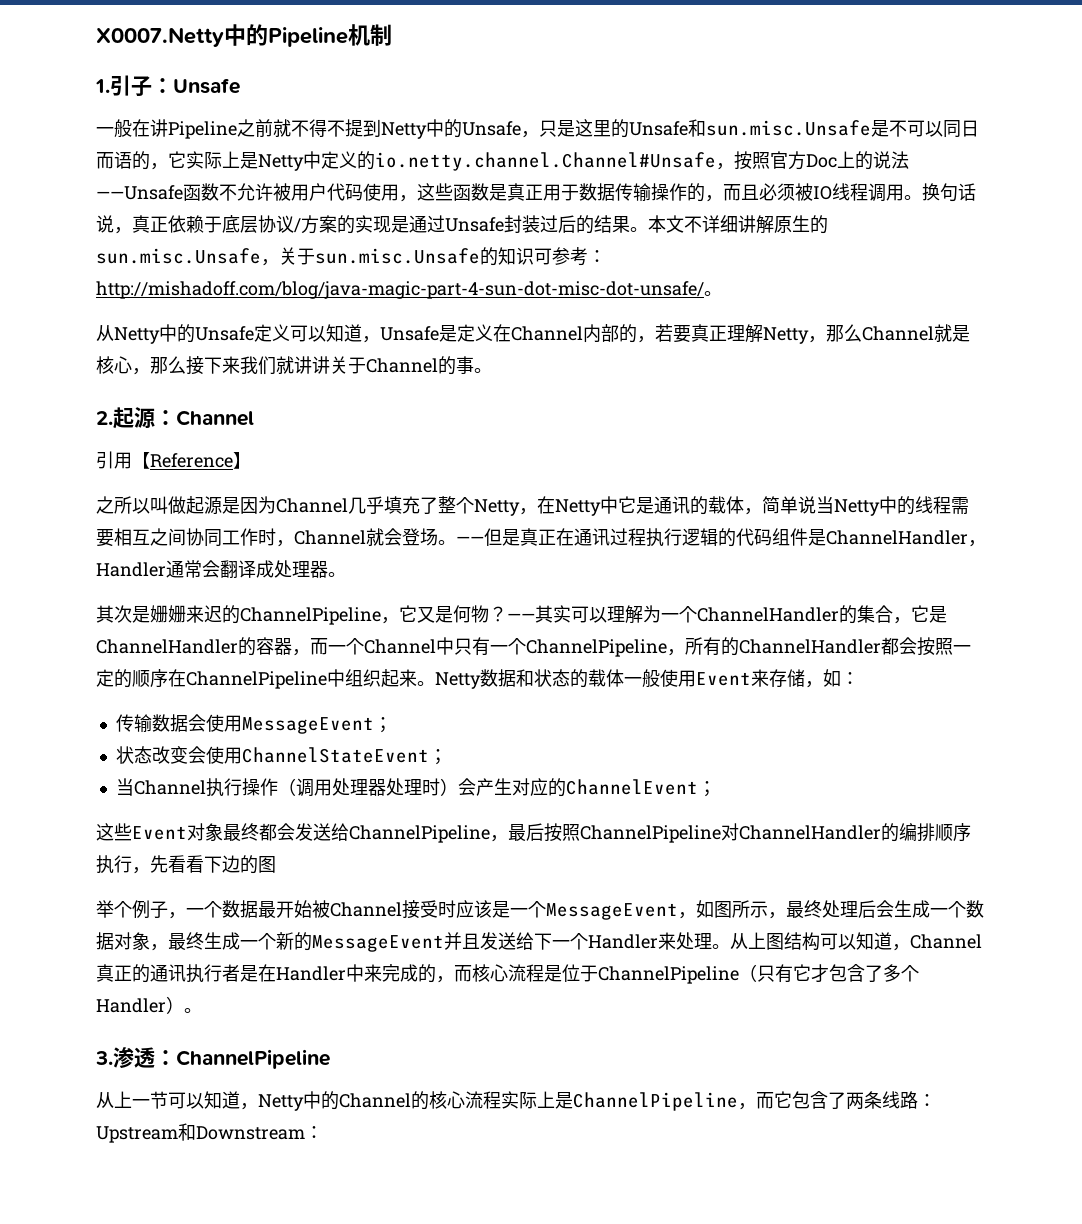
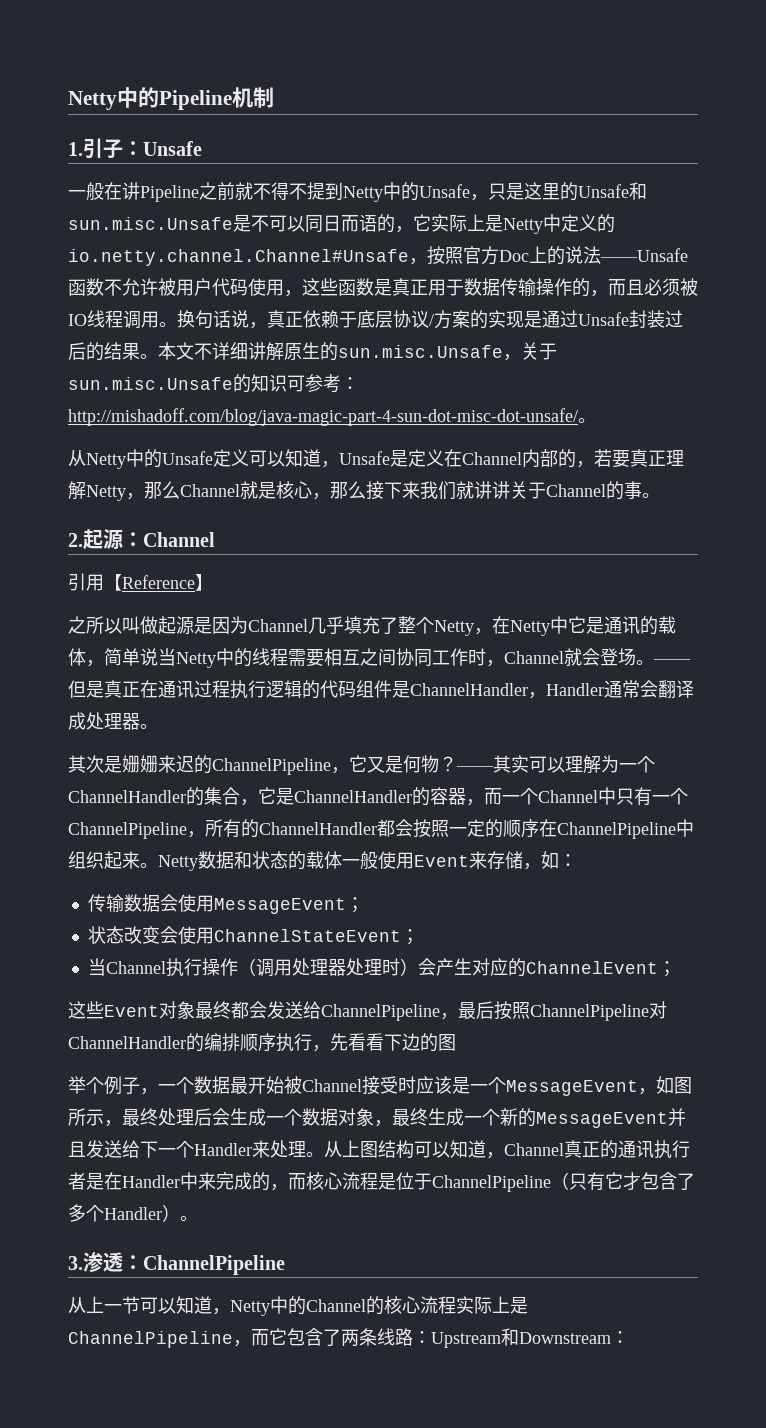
[96,27,224,47] X0007.Netty -> [68,91,117,110] Netty

